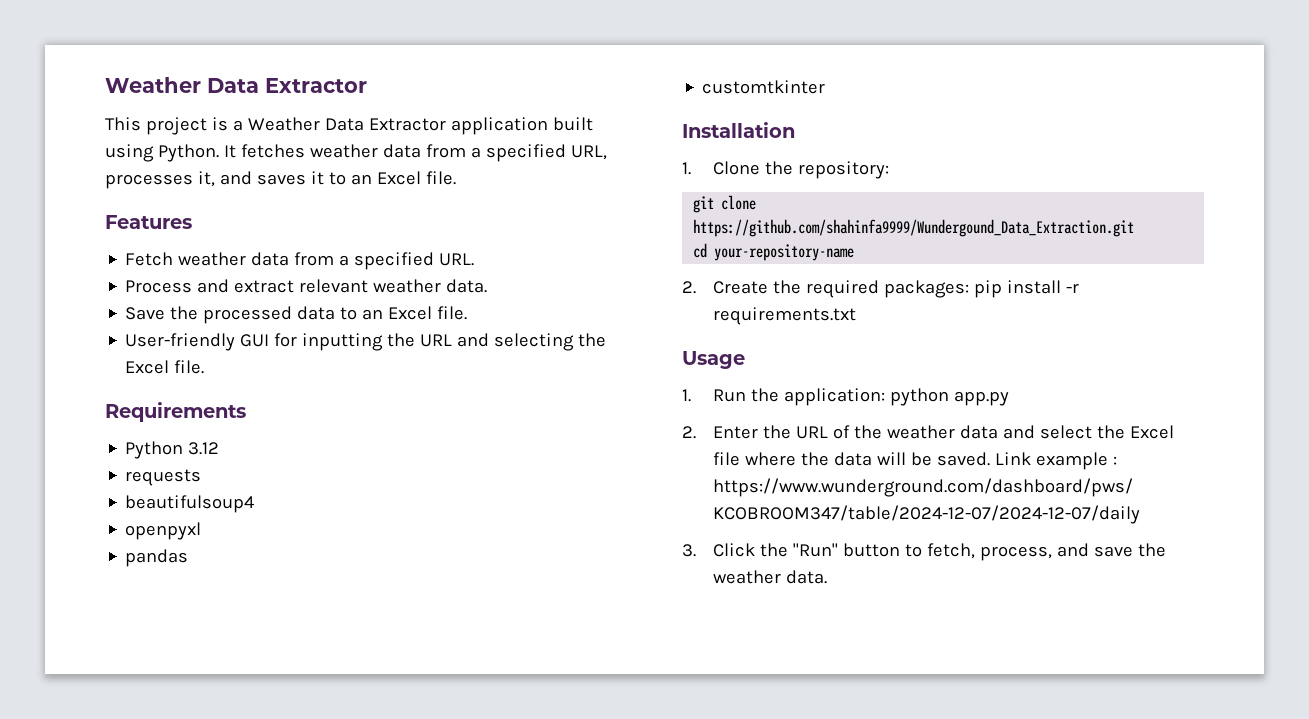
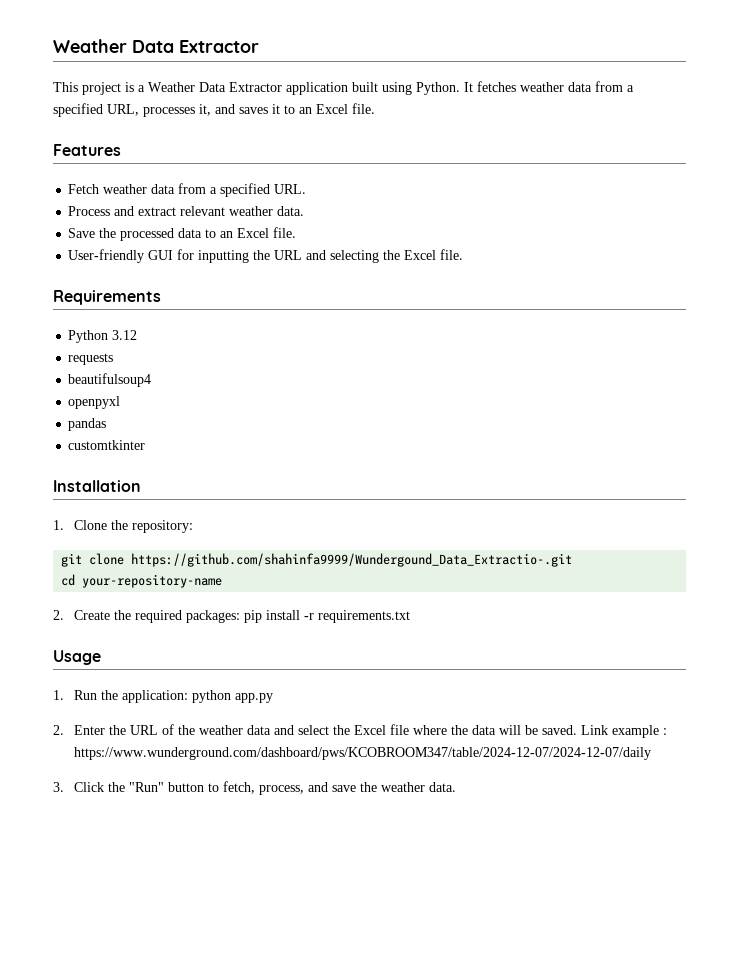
[693,219,1135,237] https://github.com/shahinfa9999/Wundergound_Data_Extraction.git -> [131,553,573,567] https://github.com/shahinfa9999/Wundergound_Data_Extractio-.git

